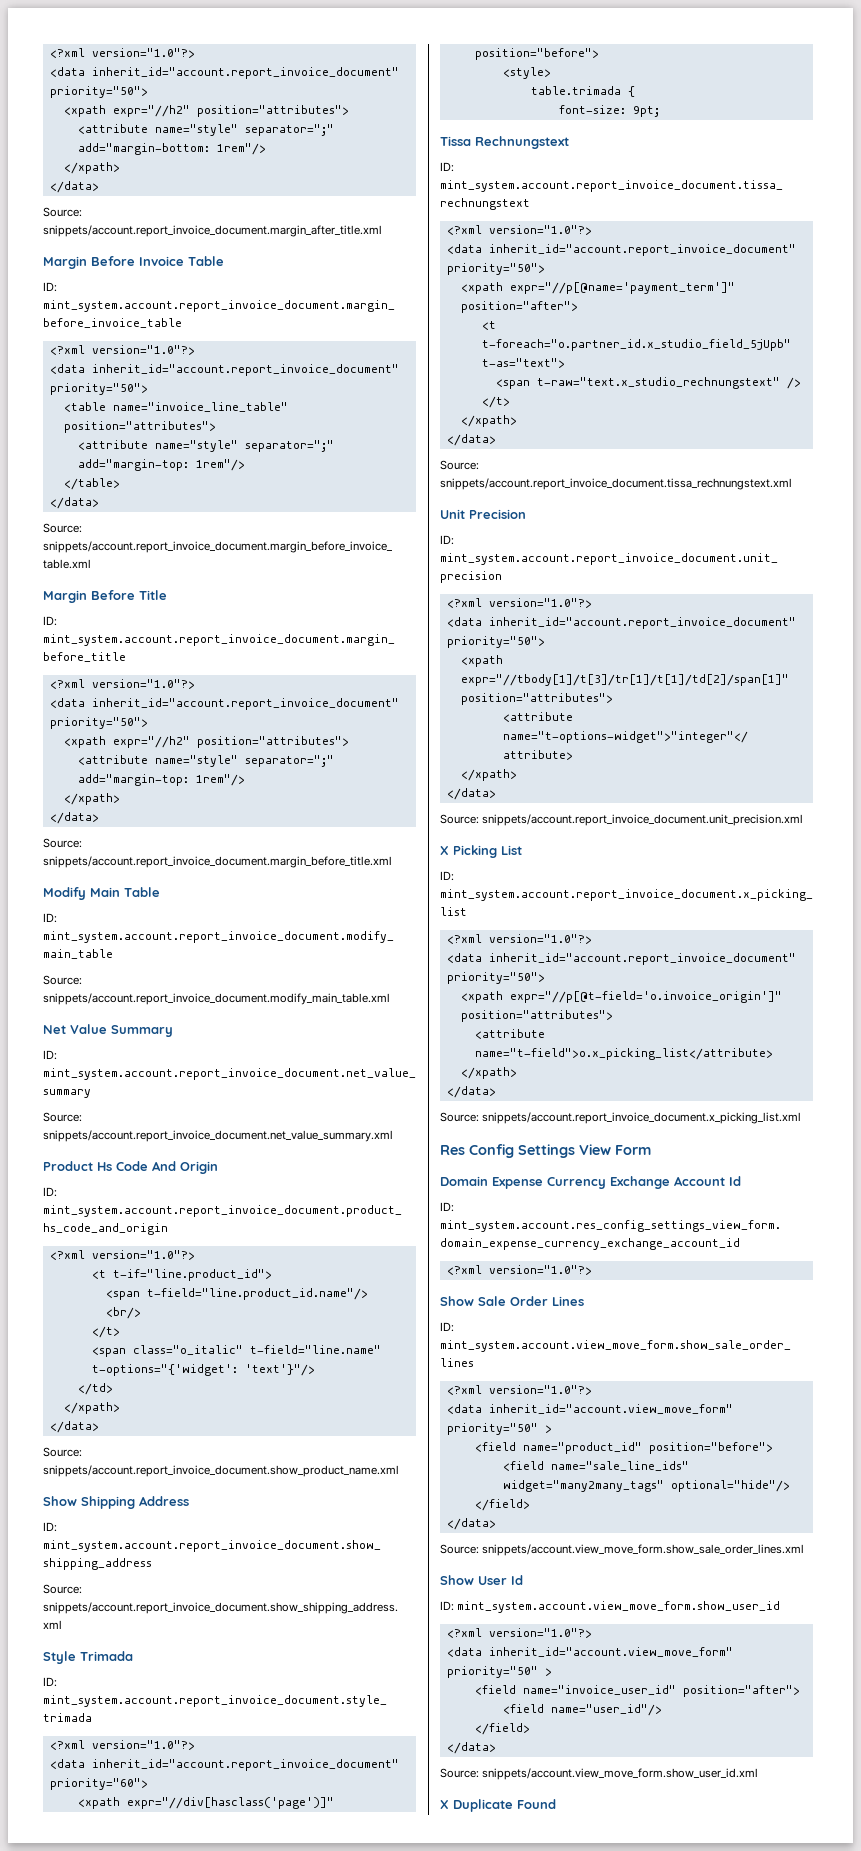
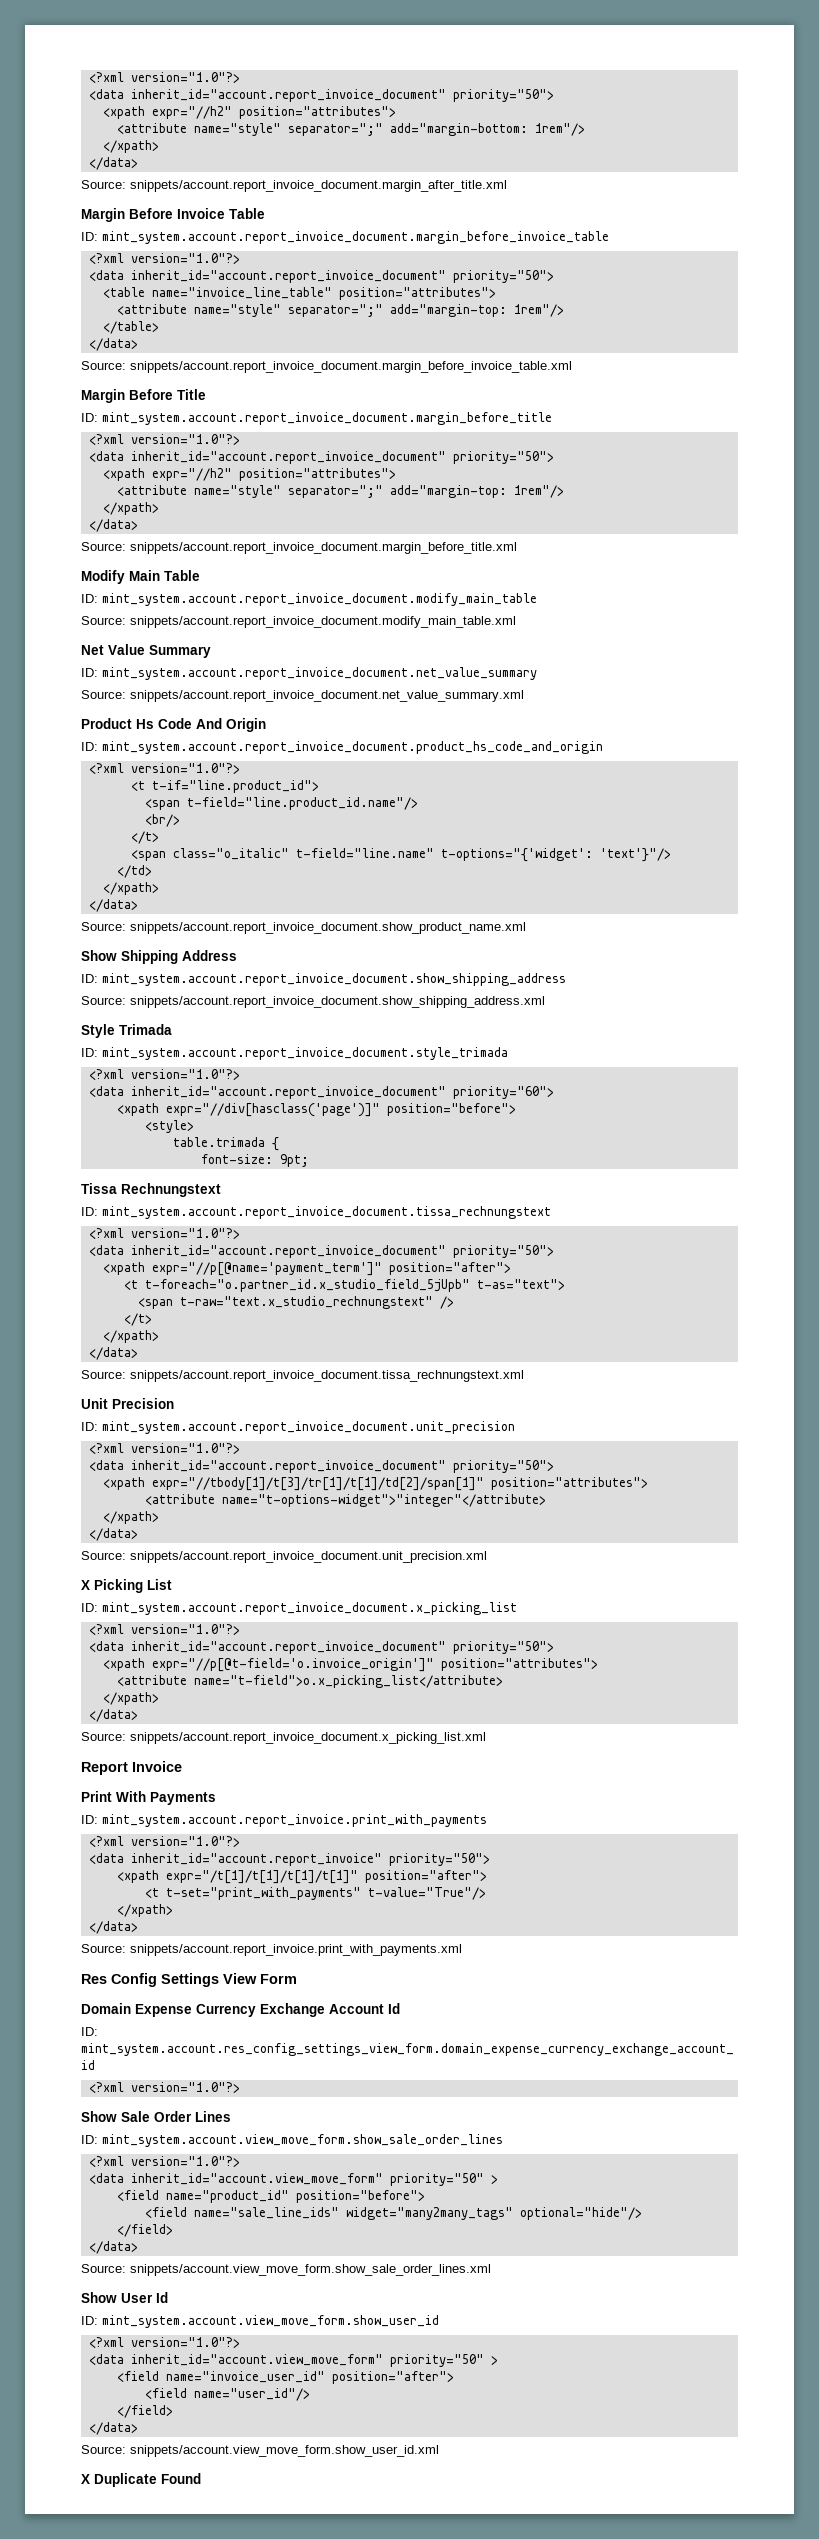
(802, 1118) none -> [81,1761,182,1775] [81,1791,216,1805] [81,1814,487,1827] [88,1836,240,1847] [88,1853,490,1866] [116,1870,487,1884] [144,1887,486,1900] [116,1904,173,1917] [88,1921,138,1934] [81,1944,462,1956] // Report Invoice // Print With Payments // ID: mint_system.account.report_invoice.print_with_payments // <?xml version="1.0"?> // <data inherit_id="account.report_invoice" priority="50"> // <xpath expr="/t[1]/t[1]/t[1]/t[1]" position="after"> // <t t-set="print_with_payments" t-value="True"/> // </xpath> // </data> // Source: snippets/account.report_invoice.print_with_payments.xml

